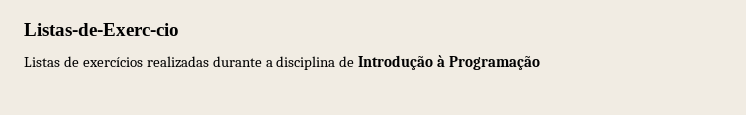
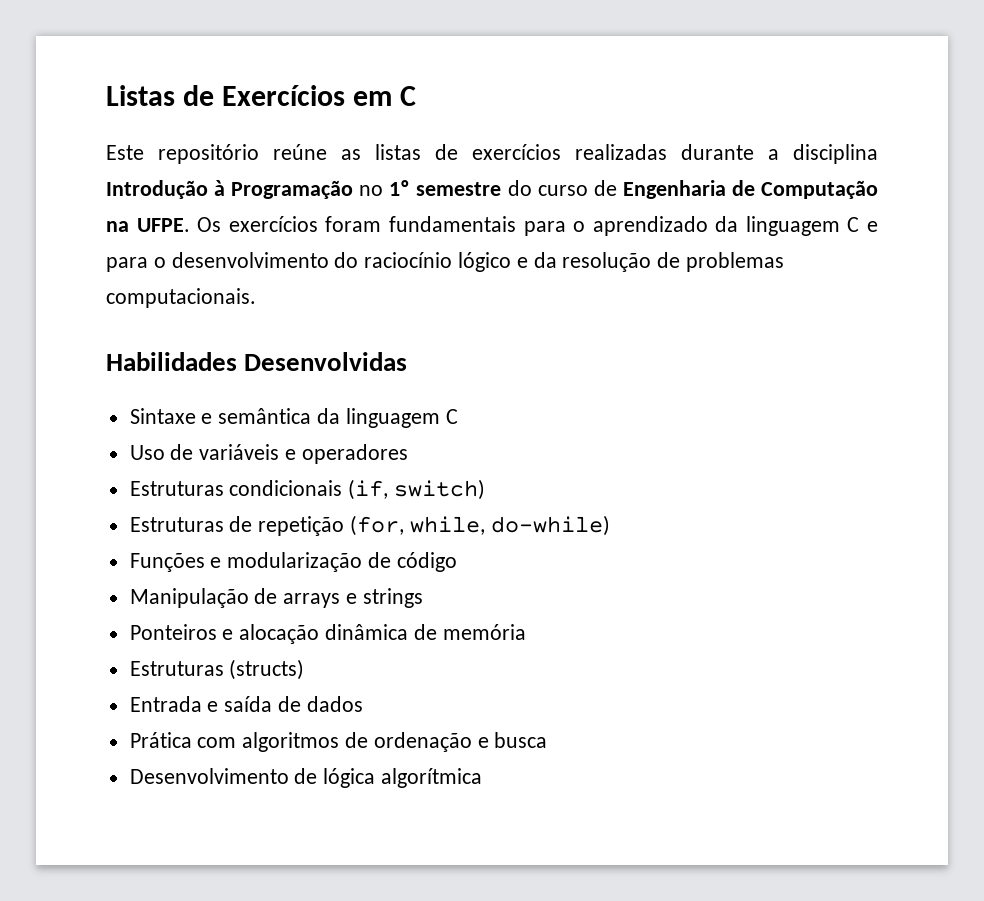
[24,23,179,36] [24,57,60,67] Listas-de-Exerc-cio // Listas -> [106,85,417,106] [106,144,421,164] Listas de Exercícios em C // Este repositório reúne as listas
[339,56,355,67] de -> (878, 154) none
(541, 63) none -> [359,180,878,199] [106,216,878,236] [106,252,785,272] [106,288,256,308] [106,352,408,371] [129,408,458,428] [129,444,408,464] [129,479,486,500] [129,515,610,536] [129,552,457,572] [129,588,423,608] [129,624,526,644] [129,659,305,680] [129,696,363,712] [129,732,548,752] [129,768,483,788] no 1º semestre do curso de Engenharia de Computação na UFPE. Os exercícios foram fundamentais para o aprendizado da linguagem C e para o desenvolvimento do raciocínio lógico e da resolução de problemas computacionais. // Habilidades Desenvolvidas // Sintaxe e semântica da linguagem C // Uso de variáveis e operadores // Estruturas condicionais (if, switch) // Estruturas de repetição (for, while, do-while) // Funções e modularização de código // Manipulação de arrays e strings // Ponteiros e alocação dinâmica de memória // Estruturas (structs) // Entrada e saída de dados // Prática com algoritmos de ordenação e busca // Desenvolvimento de lógica algorítmica

